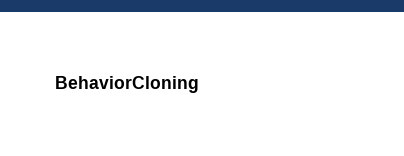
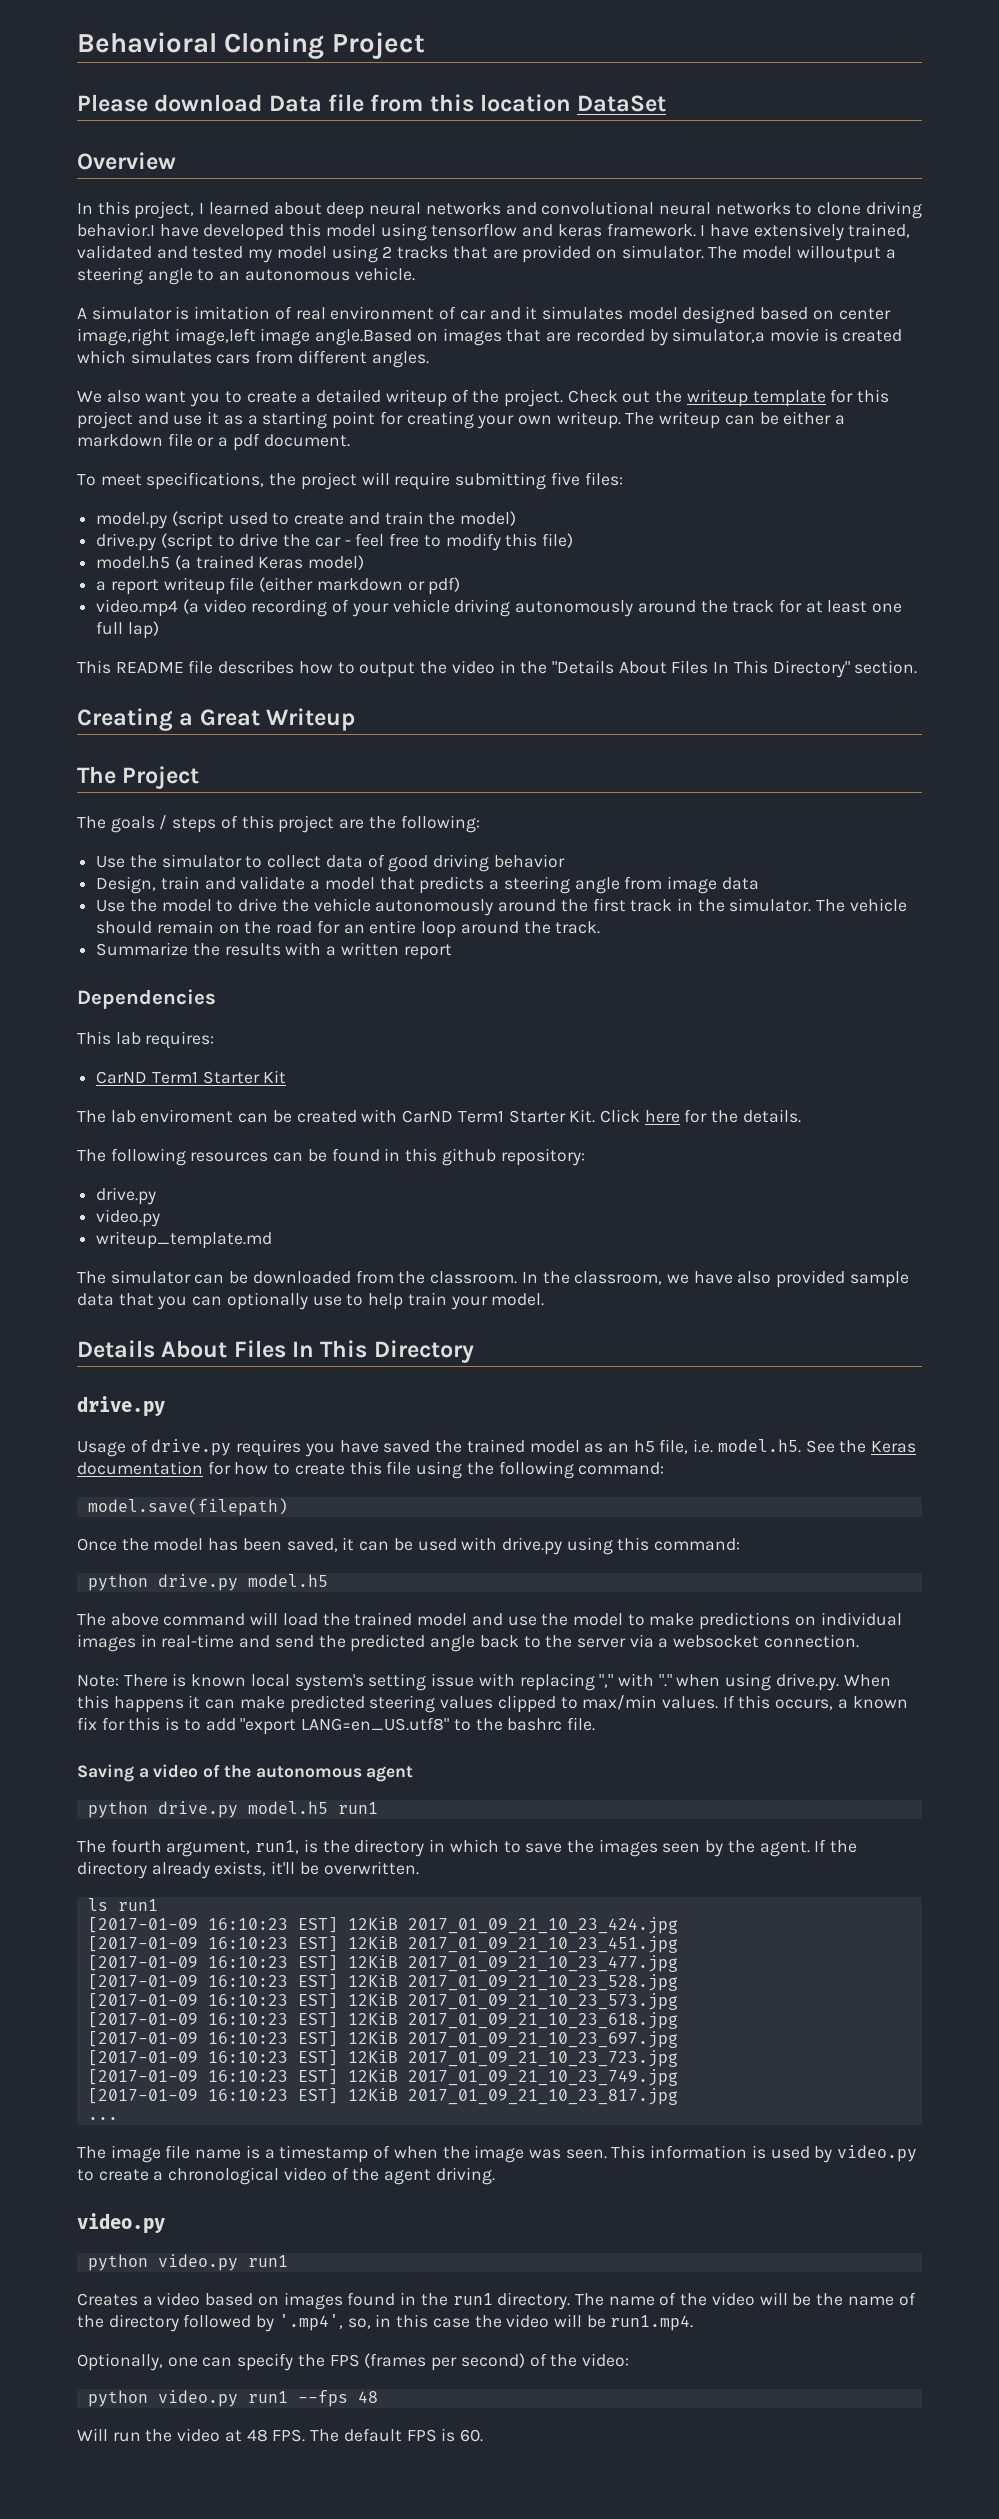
[55,76,199,93] BehaviorCloning -> [77,32,425,59] [77,94,667,112] [77,152,176,170] [77,201,922,219] [77,223,911,241] [77,245,896,263] [77,267,415,285] [77,306,891,324] [77,328,903,346] [77,350,429,368] [77,389,890,407] [77,411,846,429] [77,433,350,451] [77,472,623,490] [96,511,517,529] [96,533,573,551] [96,555,365,570] [96,577,461,595] [96,599,903,617] [96,621,159,639] [77,660,918,678] [77,708,356,731] [77,766,200,789] [77,815,480,833] [96,854,565,872] [96,876,759,894] [96,898,907,916] [96,920,601,938] [96,942,452,960] [77,989,216,1009] [77,1031,215,1049] [96,1070,287,1084] [77,1109,801,1123] [77,1148,585,1166] [96,1187,157,1205] [96,1209,161,1227] [96,1231,273,1249] [77,1270,909,1288] [77,1292,545,1310] [77,1340,474,1363] [77,1396,165,1417] [77,1439,917,1457] [77,1461,665,1479] [87,1498,288,1516] [77,1537,741,1555] [87,1574,328,1591] [77,1612,902,1630] [77,1634,859,1652] [77,1673,891,1691] [77,1695,908,1713] [77,1717,595,1735] [77,1764,414,1782] [87,1801,378,1818] [77,1839,858,1857] [77,1861,419,1879] [87,1898,158,1911] [87,1917,678,1934] [87,1936,678,1953] [87,1955,678,1972] [87,1974,678,1991] [87,1993,678,2010] [87,2012,678,2029] [87,2031,678,2048] [87,2050,678,2067] [87,2069,678,2086] [87,2088,678,2105] [87,2117,118,2120] [77,2145,918,2163] [77,2167,495,2185] [77,2213,165,2234] [87,2254,288,2271] [77,2292,916,2310] [77,2314,694,2332] [77,2353,629,2371] [87,2390,378,2407] [77,2428,483,2442] Behavioral Cloning Project // Please download Data file from this location DataSet // Overview // In this project, I learned about deep neural networks and convolutional neural networks to clone driving behavior.I have developed this model using tensorflow and keras framework. I have extensively trained, validated and tested my model using 2 tracks that are provided on simulator. The model willoutput a steering angle to an autonomous vehicle. // A simulator is imitation of real environment of car and it simulates model designed based on center image,right image,left image angle.Based on images that are recorded by simulator,a movie is created which simulates cars from different angles. // We also want you to create a detailed writeup of the project. Check out the writeup template for this project and use it as a starting point for creating your own writeup. The writeup can be either a markdown file or a pdf document. // To meet specifications, the project will require submitting five files: // model.py (script used to create and train the model) // drive.py (script to drive the car - feel free to modify this file) // model.h5 (a trained Keras model) // a report writeup file (either markdown or pdf) // video.mp4 (a video recording of your vehicle driving autonomously around the track for at least one full lap) // This README file describes how to output the video in the "Details About Files In This Directory" section. // Creating a Great Writeup // The Project // The goals / steps of this project are the following: // Use the simulator to collect data of good driving behavior // Design, train and validate a model that predicts a steering angle from image data // Use the model to drive the vehicle autonomously around the first track in the simulator. The vehicle should remain on the road for an entire loop around the track. // Summarize the results with a written report // Dependencies // This lab requires: // CarND Term1 Starter Kit // The lab enviroment can be created with CarND Term1 Starter Kit. Click here for the details. // The following resources can be found in this github repository: // drive.py // video.py // writeup_template.md // The simulator can be downloaded from the classroom. In the classroom, we have also provided sample data that you can optionally use to help train your model. // Details About Files In This Directory // drive.py // Usage of drive.py requires you have saved the trained model as an h5 file, i.e. model.h5. See the Keras documentation for how to create this file using the following command: // model.save(filepath) // Once the model has been saved, it can be used with drive.py using this command: // python drive.py model.h5 // The above command will load the trained model and use the model to make predictions on individual images in real-time and send the predicted angle back to the server via a websocket connection. // Note: There is known local system's setting issue with replacing "," with "." when using drive.py. When this happens it can make predicted steering values clipped to max/min values. If this occurs, a known fix for this is to add "export LANG=en_US.utf8" to the bashrc file. // Saving a video of the autonomous agent // python drive.py model.h5 run1 // The fourth argument, run1, is the directory in which to save the images seen by the agent. If the directory already exists, it'll be overwritten. // ls run1 // [2017-01-09 16:10:23 EST] 12KiB 2017_01_09_21_10_23_424.jpg // [2017-01-09 16:10:23 EST] 12KiB 2017_01_09_21_10_23_451.jpg // [2017-01-09 16:10:23 EST] 12KiB 2017_01_09_21_10_23_477.jpg // [2017-01-09 16:10:23 EST] 12KiB 2017_01_09_21_10_23_528.jpg // [2017-01-09 16:10:23 EST] 12KiB 2017_01_09_21_10_23_573.jpg // [2017-01-09 16:10:23 EST] 12KiB 2017_01_09_21_10_23_618.jpg // [2017-01-09 16:10:23 EST] 12KiB 2017_01_09_21_10_23_697.jpg // [2017-01-09 16:10:23 EST] 12KiB 2017_01_09_21_10_23_723.jpg // [2017-01-09 16:10:23 EST] 12KiB 2017_01_09_21_10_23_749.jpg // [2017-01-09 16:10:23 EST] 12KiB 2017_01_09_21_10_23_817.jpg // ... // The image file name is a timestamp of when the image was seen. This information is used by video.py to create a chronological video of the agent driving. // video.py // python video.py run1 // Creates a video based on images found in the run1 directory. The name of the video will be the name of the directory followed by '.mp4', so, in this case the video will be run1.mp4. // Optionally, one can specify the FPS (frames per second) of the video: // python video.py run1 --fps 48 // Will run the video at 48 FPS. The default FPS is 60.

